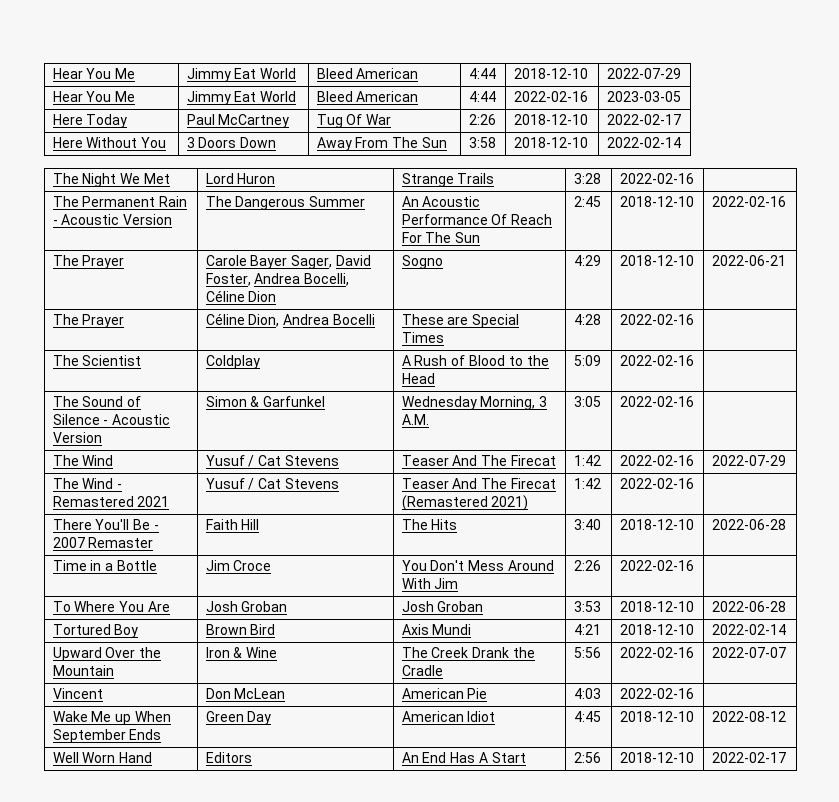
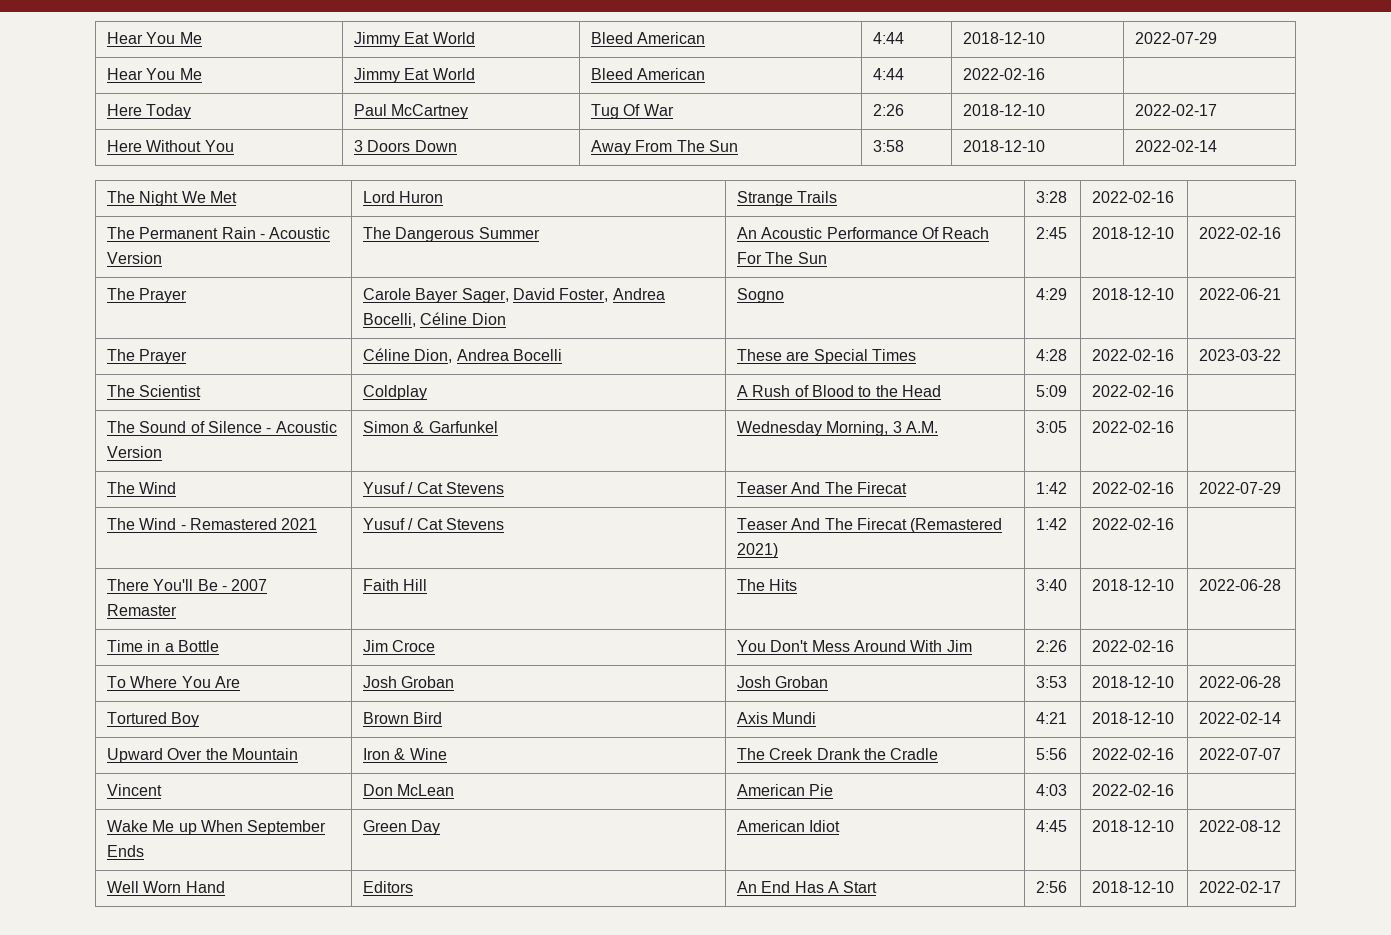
[606,91,681,102] 2023-03-05 -> (1046, 74) none
(694, 319) none -> [1199,349,1282,361] 2023-03-22

